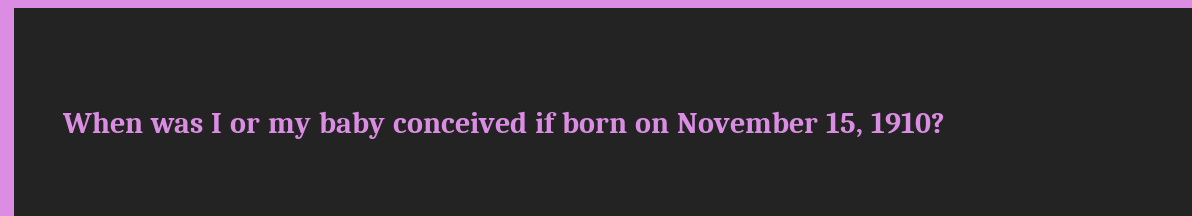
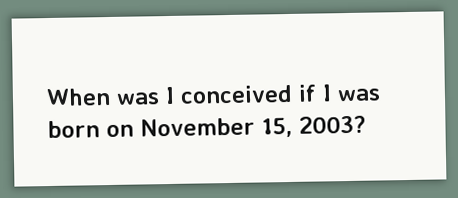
[229,111,557,139] or my baby conceived if -> [180,84,381,104] conceived if I was
[870,112,945,134] 1910? -> [299,115,366,134] 2003?

